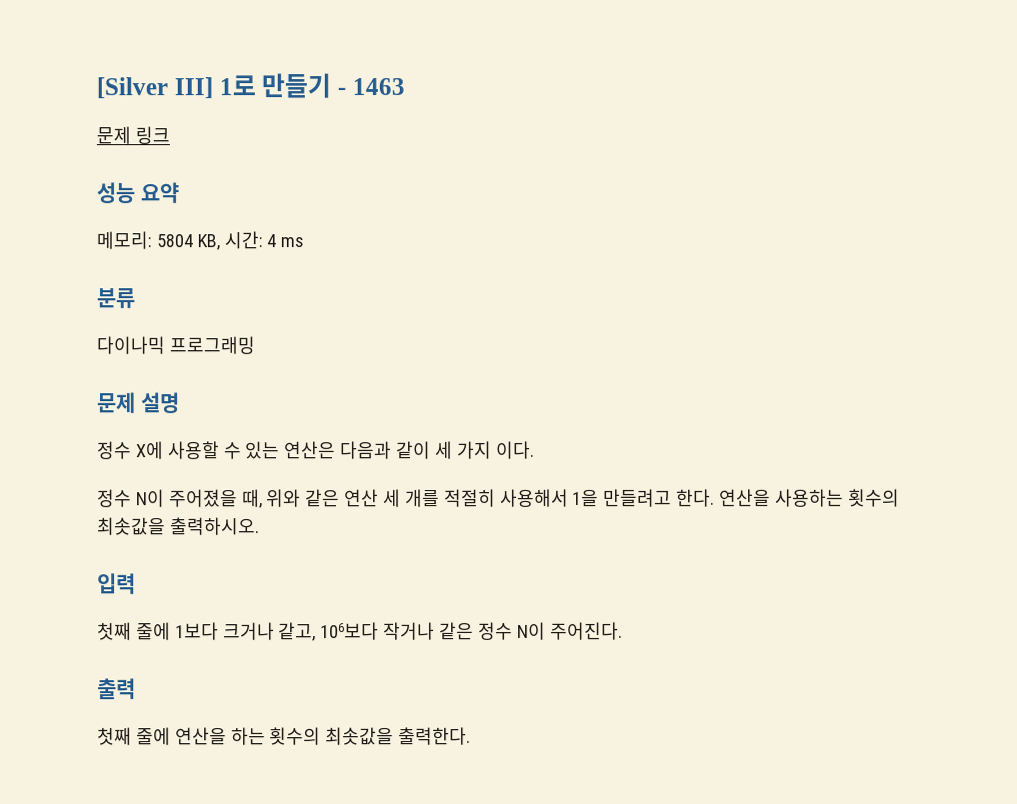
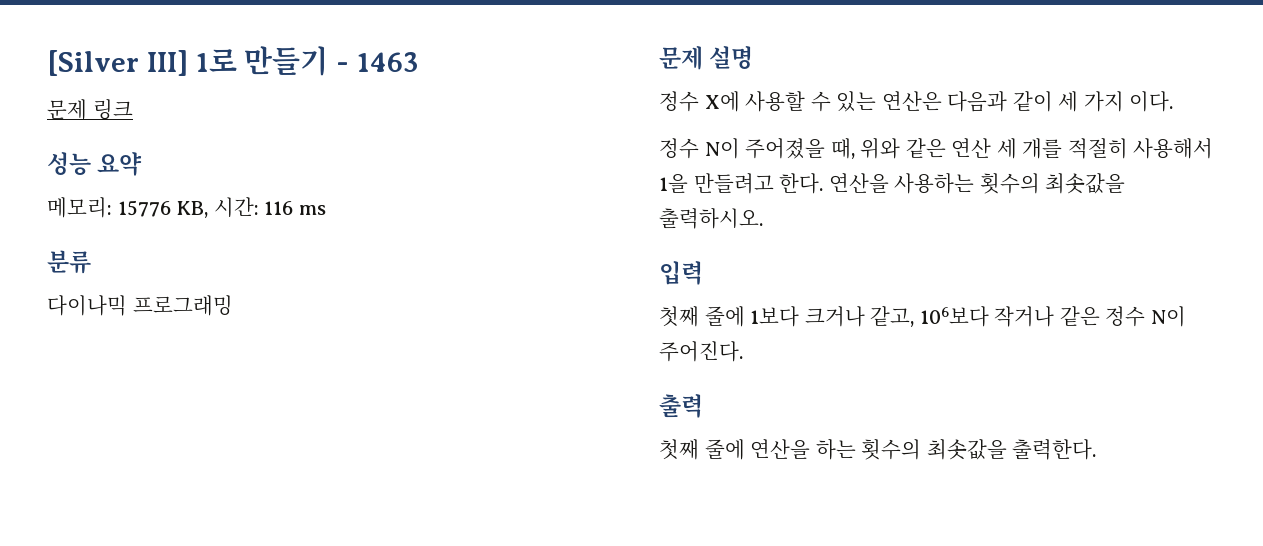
[155,234,193,248] 5804 -> [117,200,171,217] 15776
[266,234,277,248] 4 -> [264,201,294,215] 116

